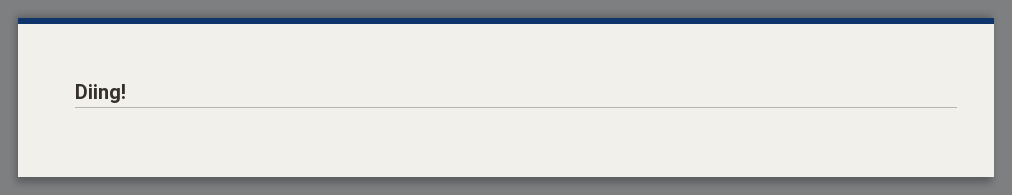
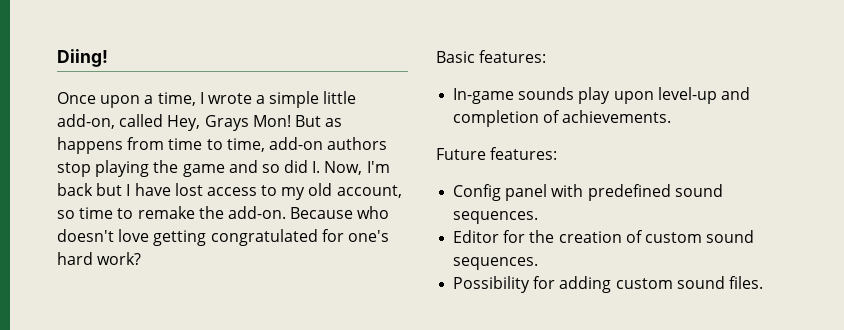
(126, 93) none -> [57,91,357,108] [57,114,343,131] [57,137,388,154] [57,160,390,177] [57,183,402,200] [57,206,390,219] [57,229,389,246] [57,252,142,265] [436,50,547,63] [453,87,750,104] [453,110,672,127] [436,147,558,160] [453,184,723,201] [453,211,539,224] [453,230,755,243] [453,257,539,270] [453,276,763,293] // Once upon a time, I wrote a simple little add-on, called Hey, Grays Mon! But as happens from time to time, add-on authors stop playing the game and so did I. Now, I'm back but I have lost access to my old account, so time to remake the add-on. Because who doesn't love getting congratulated for one's hard work? // Basic features: // In-game sounds play upon level-up and completion of achievements. // Future features: // Config panel with predefined sound sequences. // Editor for the creation of custom sound sequences. // Possibility for adding custom sound files.

